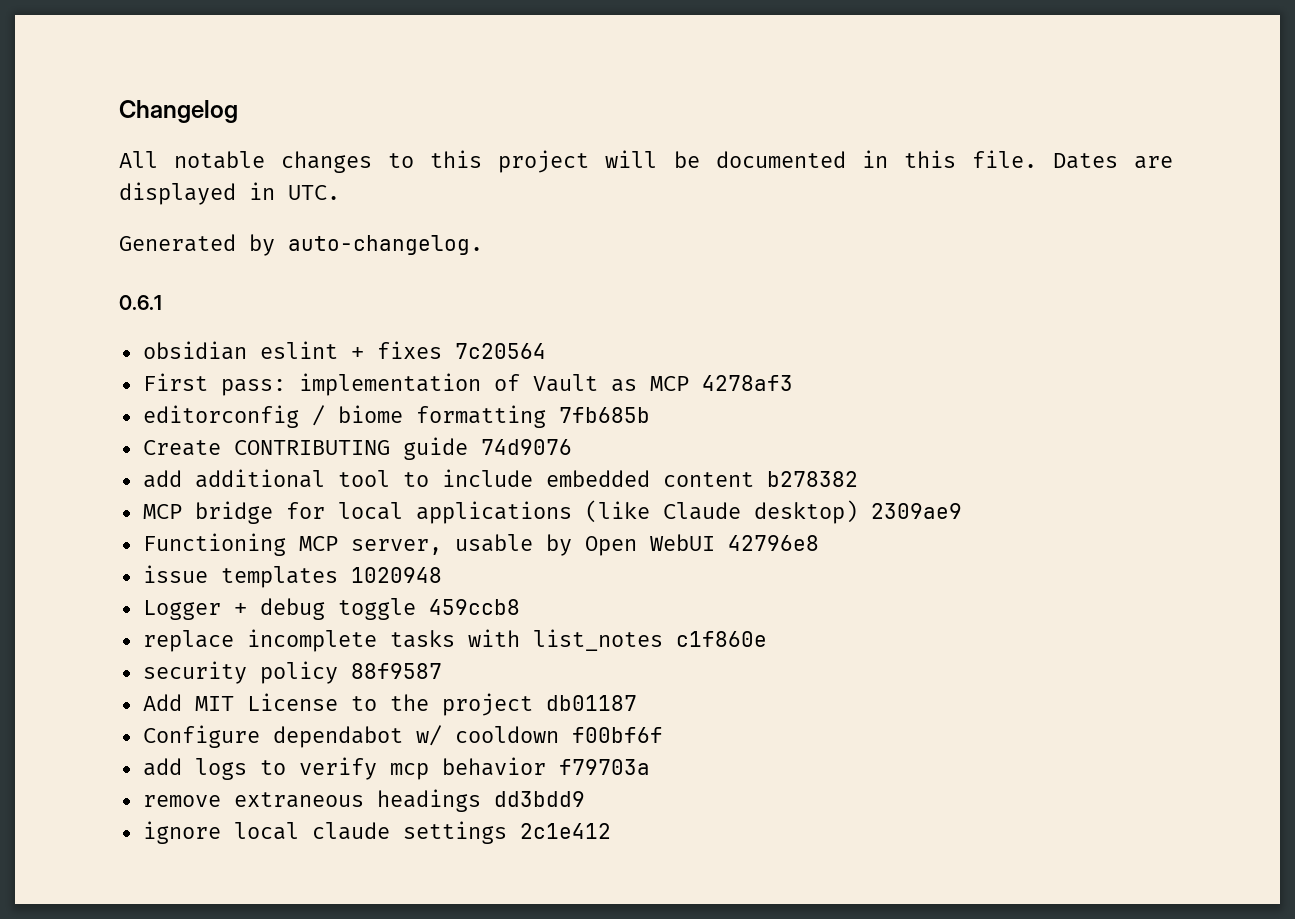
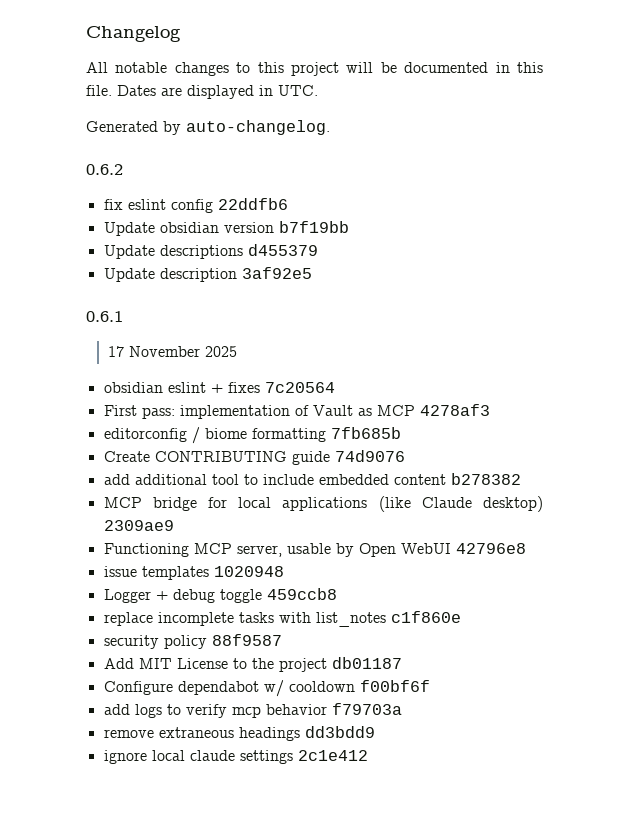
[119,295,162,310] 0.6.1 -> [86,164,123,175] [103,198,288,213] [103,221,349,236] [103,244,318,259] [103,267,312,282] [86,311,123,322] [108,346,238,357] 0.6.2 // fix eslint config 22ddfb6 // Update obsidian version b7f19bb // Update descriptions d455379 // Update description 3af92e5 // 0.6.1 // 17 November 2025

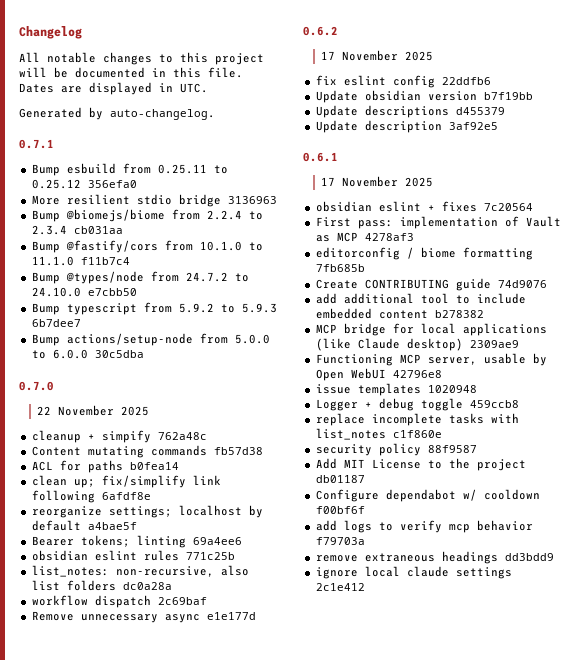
[86,164,123,175] 0.6.2 -> [19,139,54,149] [31,163,228,176] [31,179,137,189] [31,194,277,207] [31,209,263,222] [31,225,123,235] [31,240,263,253] [31,256,130,266] [31,271,249,284] [31,287,137,297] [31,302,277,315] [31,319,81,327] [31,333,270,346] [31,349,144,359] [19,381,54,391] [36,405,149,416] [31,430,207,443] [31,445,263,458] [31,460,179,473] [31,475,221,488] [31,490,151,503] [31,505,263,518] [31,520,137,531] [31,535,242,548] [31,550,235,561] [31,565,249,577] [31,580,172,591] [31,595,207,608] [31,611,256,623] [303,26,338,36] [320,50,433,61] 0.7.1 // Bump esbuild from 0.25.11 to 0.25.12 356efa0 // More resilient stdio bridge 3136963 // Bump @biomejs/biome from 2.2.4 to 2.3.4 cb031aa // Bump @fastify/cors from 10.1.0 to 11.1.0 f11b7c4 // Bump @types/node from 24.7.2 to 24.10.0 e7cbb50 // Bump typescript from 5.9.2 to 5.9.3 6b7dee7 // Bump actions/setup-node from 5.0.0 to 6.0.0 30c5dba // 0.7.0 // 22 November 2025 // cleanup + simpify 762a48c // Content mutating commands fb57d38 // ACL for paths b0fea14 // clean up; fix/simplify link following 6afdf8e // reorganize settings; localhost by default a4bae5f // Bearer tokens; linting 69a4ee6 // obsidian eslint rules 771c25b // list_notes: non-recursive, also list folders dc0a28a // workflow dispatch 2c69baf // Remove unnecessary async e1e177d // 0.6.2 // 17 November 2025

